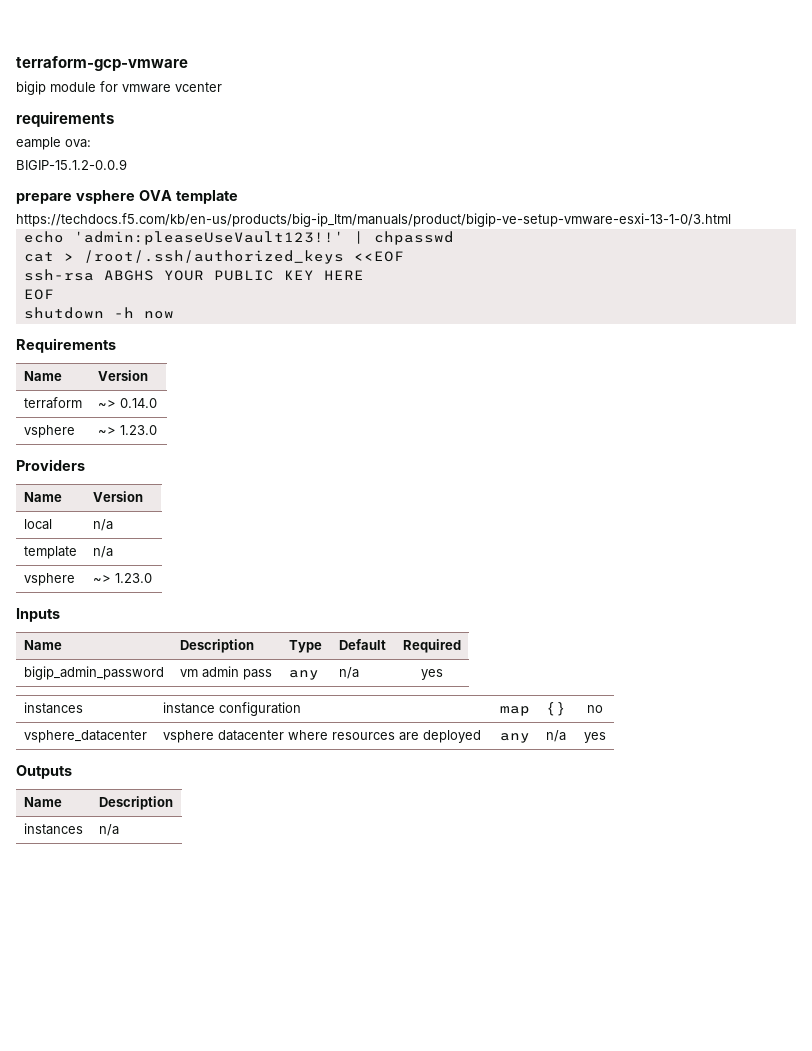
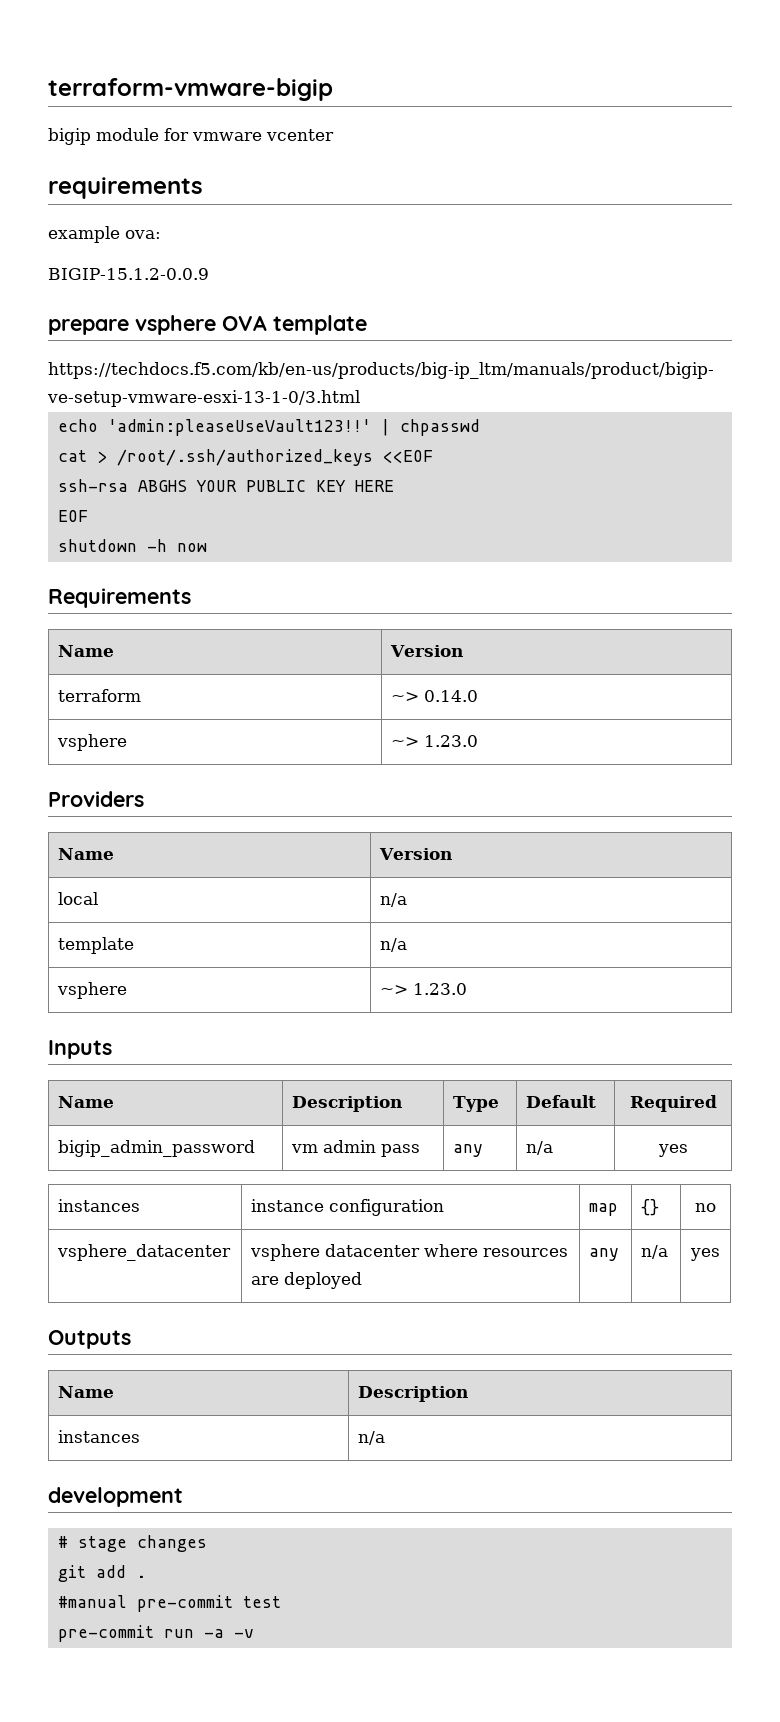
[16,56,188,71] terraform-gcp-vmware -> [48,78,333,101] terraform-vmware-bigip
[16,137,61,150] eample -> [48,226,120,243] example
(119, 830) none -> [48,1487,183,1507] [57,1535,207,1552] [57,1565,146,1582] [57,1595,281,1612] [57,1625,254,1642] // development // # stage changes // git add . // #manual pre-commit test // pre-commit run -a -v

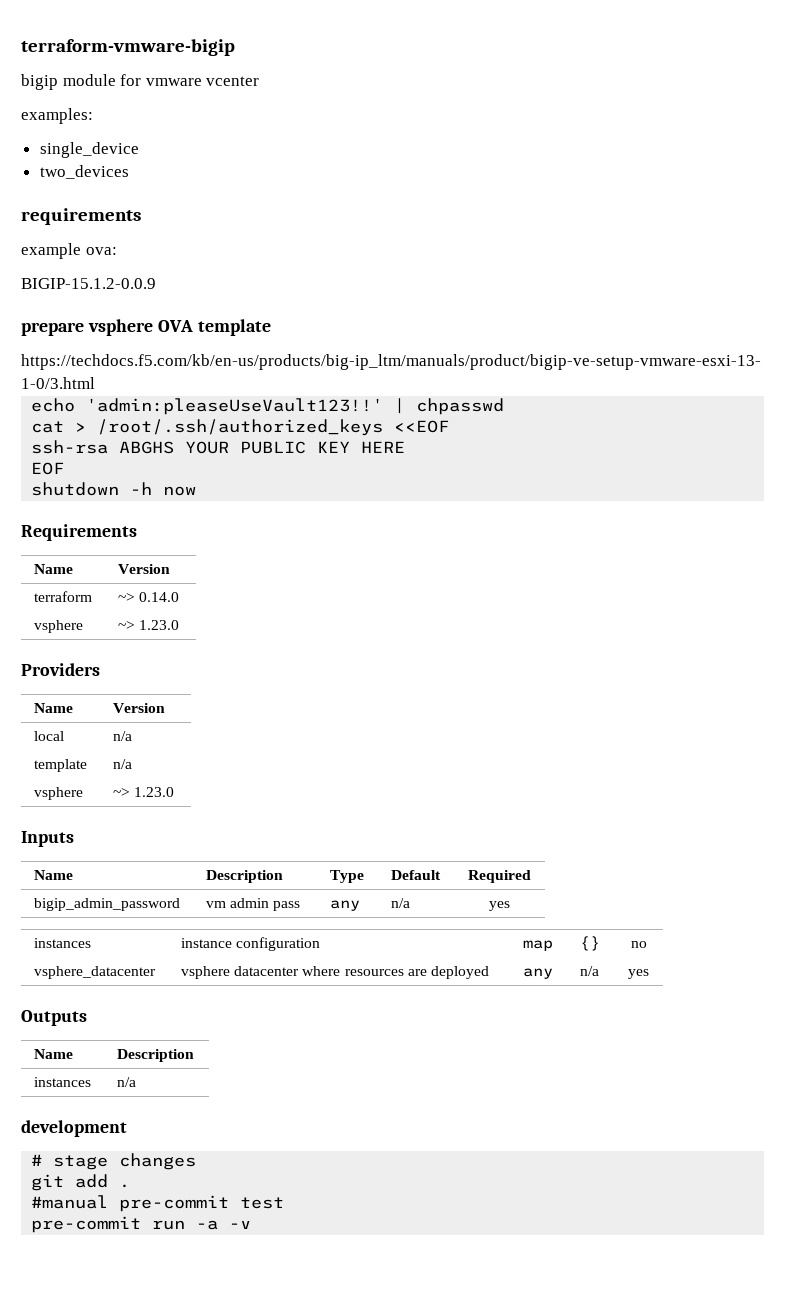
(334, 135) none -> [21,108,93,124] [39,142,139,158] [39,165,129,179] // examples: // single_device // two_devices

